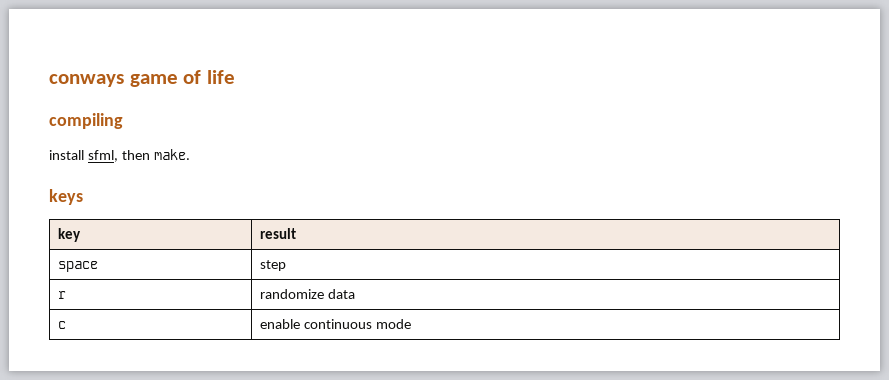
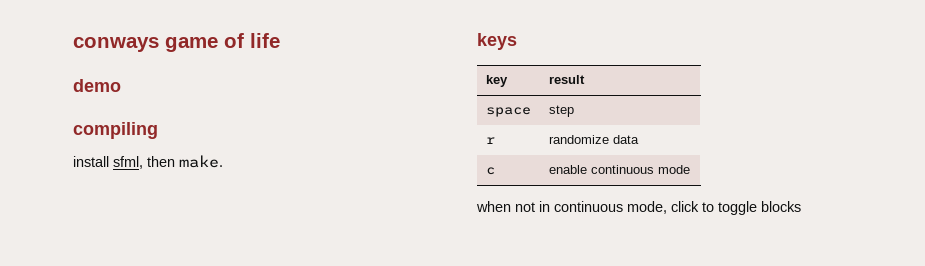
(235, 77) none -> [73,79,121,92] // demo
(412, 324) none -> [476,201,801,215] // when not in continuous mode, click to toggle blocks

